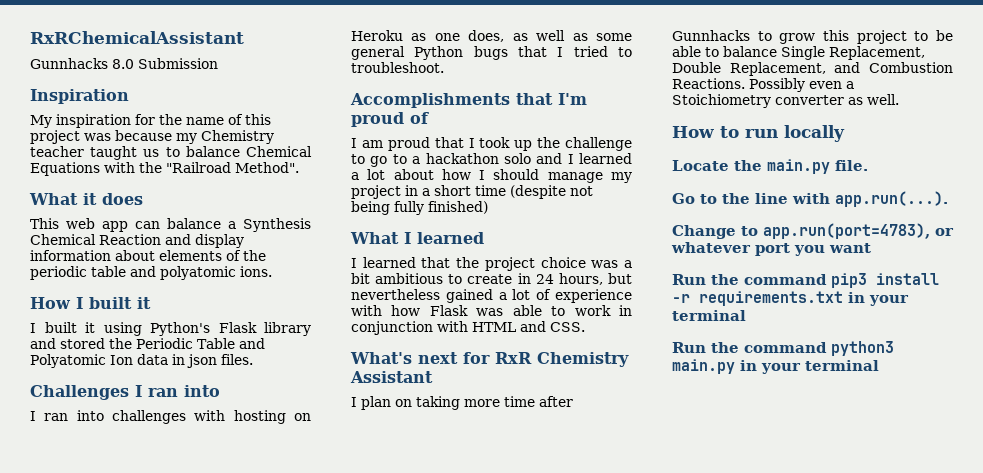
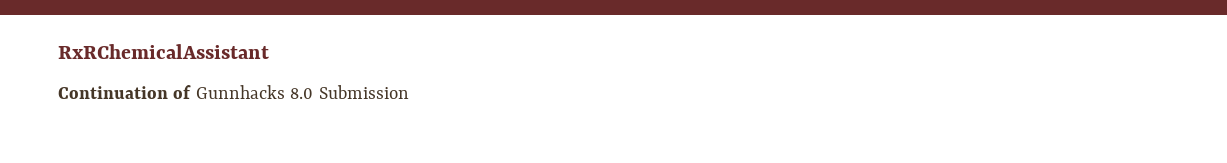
(244, 37) none -> [58,85,192,99] Continuation of
[30,89,129,104] [30,114,271,128] [30,130,274,144] [30,146,312,160] [30,162,299,176] [29,193,143,205] [30,218,311,232] [30,234,244,248] [30,250,266,261] [30,266,272,280] [30,297,151,309] [30,322,311,336] [30,338,265,349] [30,354,253,368] [30,385,220,400] [30,410,311,424] [351,30,632,42] [351,46,632,60] [351,62,444,73] [350,93,587,108] [351,112,429,127] [351,137,632,151] [351,153,632,167] [351,169,632,183] [351,185,593,199] [351,201,488,215] [350,232,484,244] [351,257,632,271] [351,273,632,285] [351,289,632,303] [351,305,632,316] [351,321,585,335] [350,352,629,367] [350,371,433,383] [351,396,573,410] [672,30,953,44] [672,46,925,60] [672,62,953,76] [672,78,854,92] [672,94,899,108] [672,125,845,142] [672,159,868,174] [672,191,948,207] [672,223,954,239] [671,242,871,256] [672,273,939,288] [672,291,909,306] [672,310,746,321] [672,341,894,356] [672,359,879,374] // Inspiration // My inspiration for the name of this project was because my Chemistry teacher taught us to balance Chemical Equations with the "Railroad Method". // What it does // This web app can balance a Synthesis Chemical Reaction and display information about elements of the periodic table and polyatomic ions. // How I built it // I built it using Python's Flask library and stored the Periodic Table and Polyatomic Ion data in json files. // Challenges I ran into // I ran into challenges with hosting on Heroku as one does, as well as some general Python bugs that I tried to troubleshoot. // Accomplishments that I'm proud of // I am proud that I took up the challenge to go to a hackathon solo and I learned a lot about how I should manage my project in a short time (despite not being fully finished) // What I learned // I learned that the project choice was a bit ambitious to create in 24 hours, but nevertheless gained a lot of experience with how Flask was able to work in conjunction with HTML and CSS. // What's next for RxR Chemistry Assistant // I plan on taking more time after Gunnhacks to grow this project to be able to balance Single Replacement, Double Replacement, and Combustion Reactions. Possibly even a Stoichiometry converter as well. // How to run locally // Locate the main.py file. // Go to the line with app.run(...). // Change to app.run(port=4783), or whatever port you want // Run the command pip3 install -r requirements.txt in your terminal // Run the command python3 main.py in your terminal -> (409, 92) none

